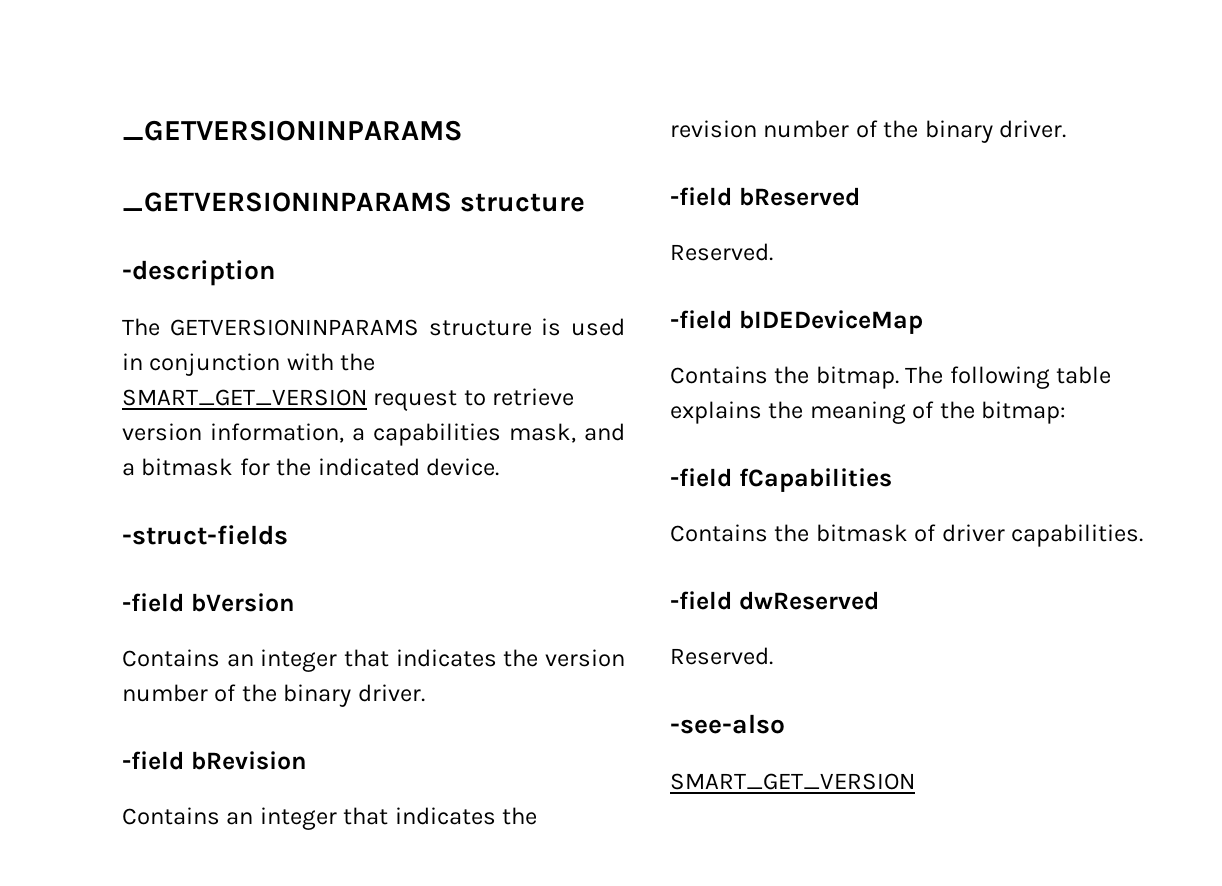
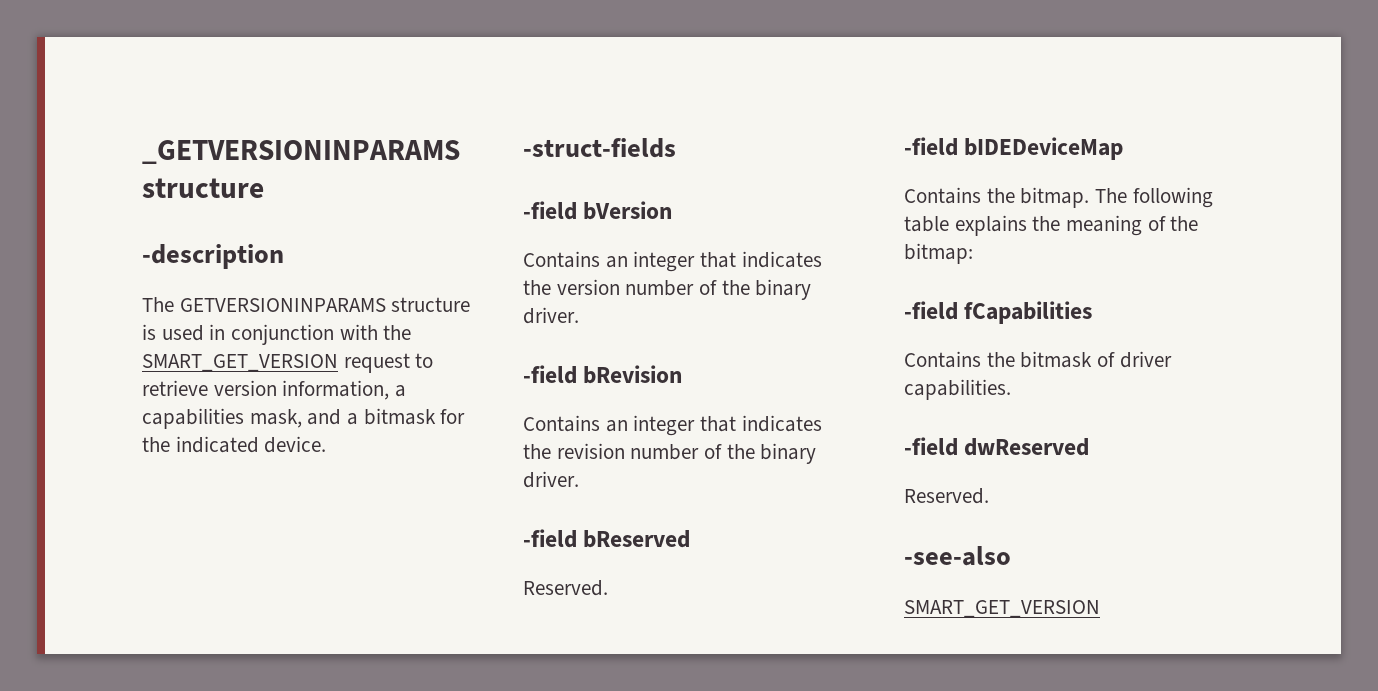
[122,120,462,141] [122,192,452,212] _GETVERSIONINPARAMS // _GETVERSIONINPARAMS -> [142,140,460,164] _GETVERSIONINPARAMS

